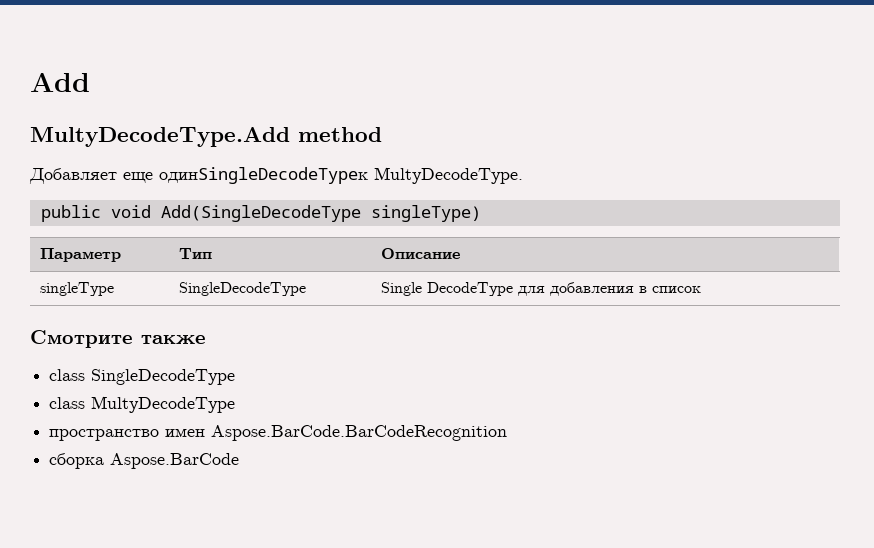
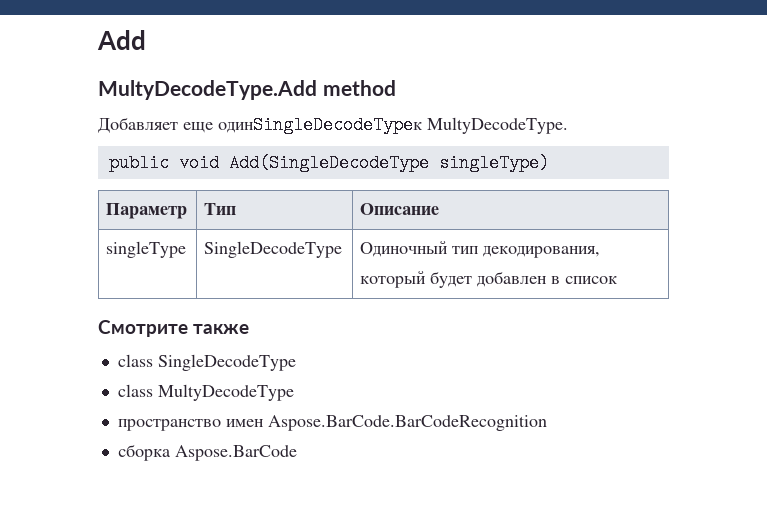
[381,282,635,296] Single DecodeType для добавления -> [360,241,601,258] [360,271,548,288] Одиночный тип декодирования, который будет добавлен

